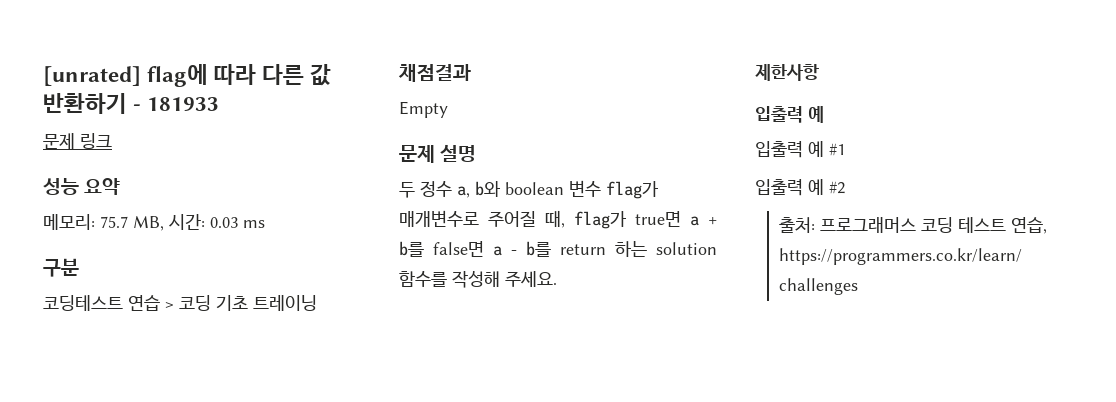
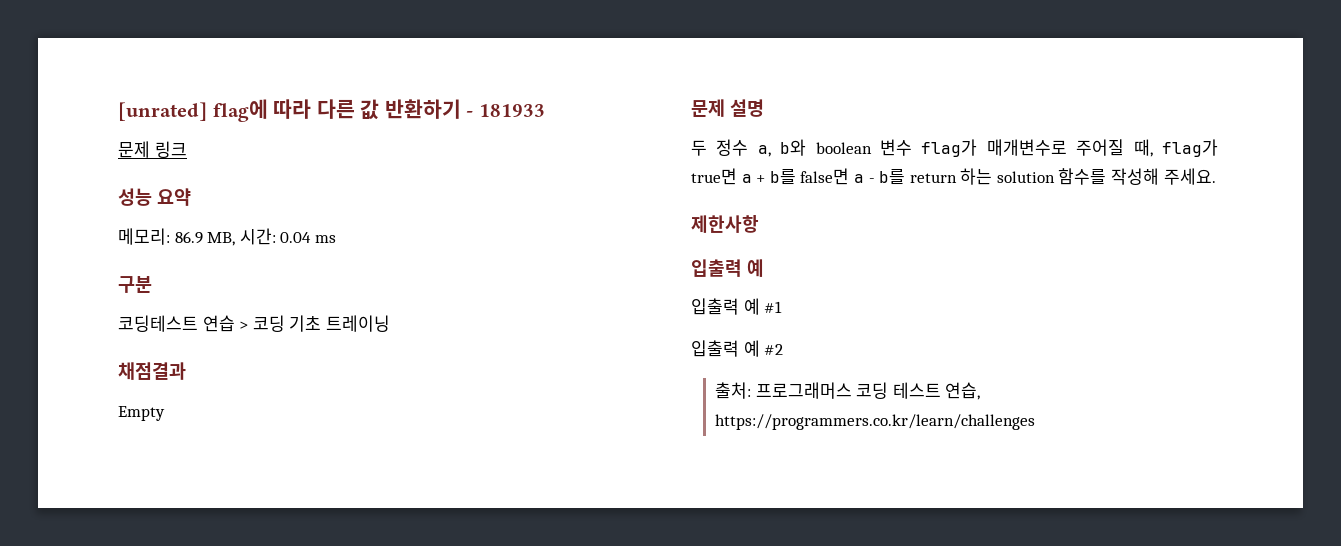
[100,216,128,228] 75.7 -> [174,231,203,244] 86.9
[210,217,238,228] 0.03 -> [280,232,312,243] 0.04

